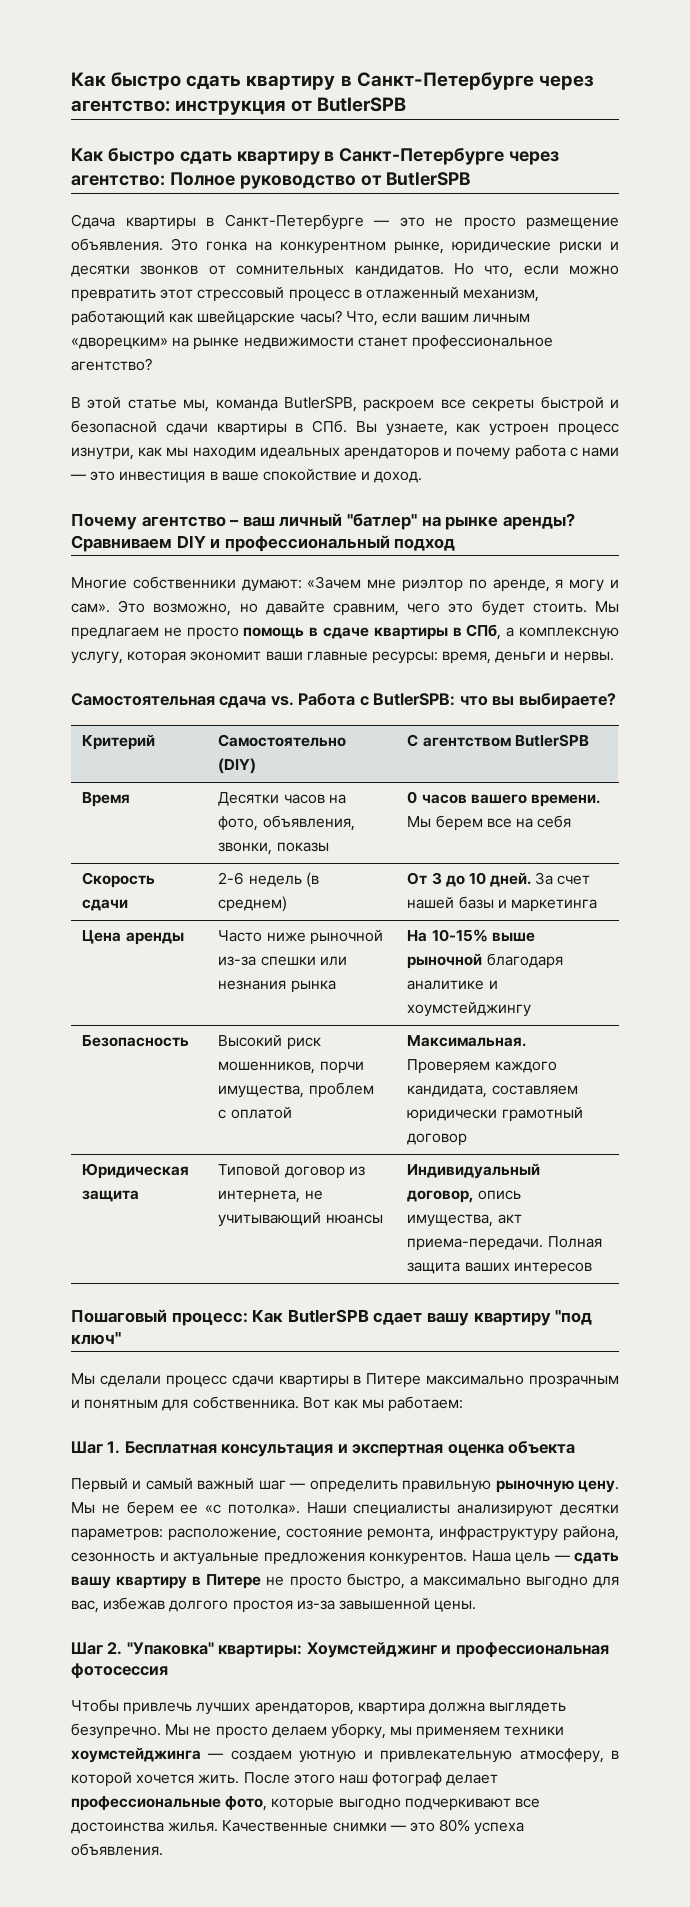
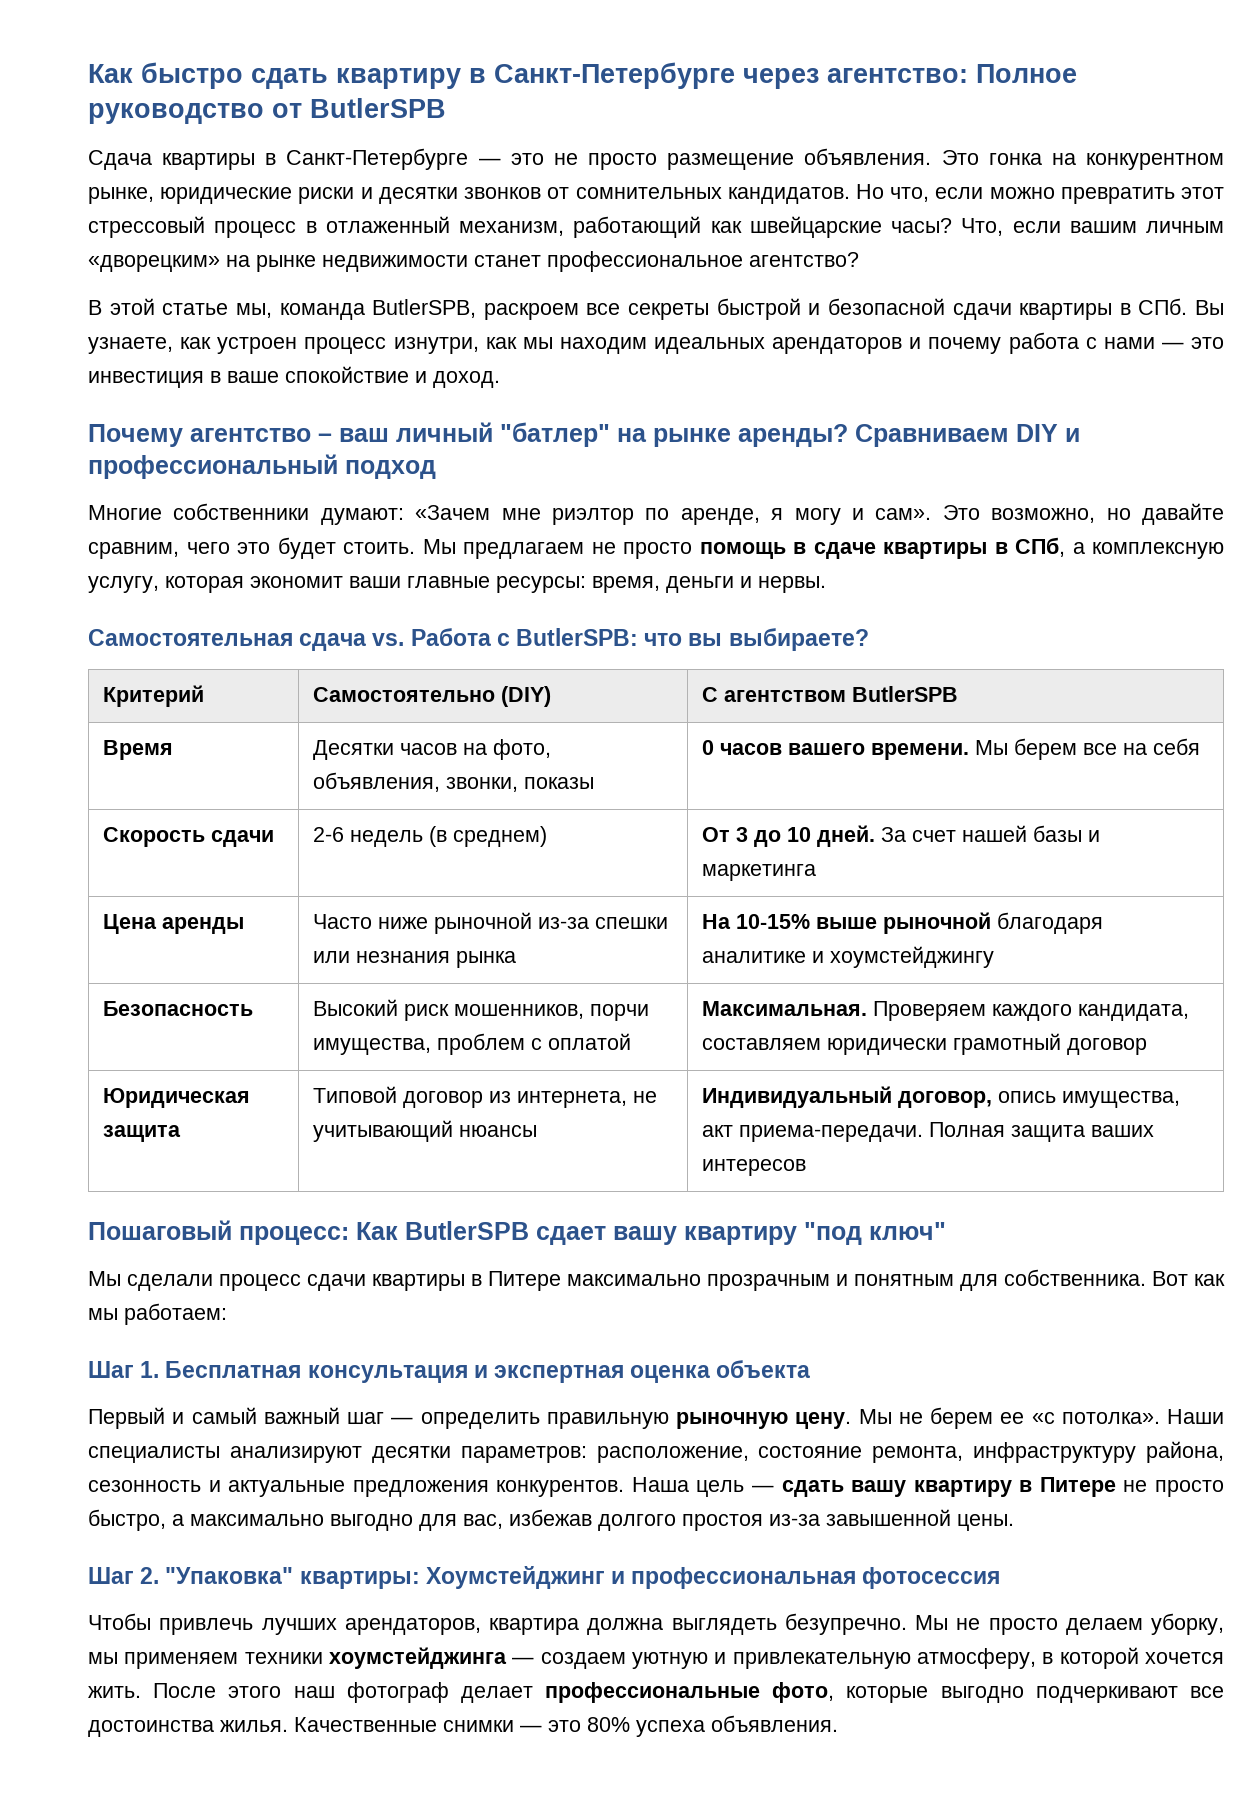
[71,72,594,90] [71,97,407,115] [71,147,560,165] [71,175,165,186] Как быстро сдать квартиру в Санкт-Петербурге через агентство: инструкция от ButlerSPB // Как быстро сдать квартиру в Санкт-Петербурге через агентство: -> [88,62,968,89] Как быстро сдать квартиру в Санкт-Петербурге через агентство:

